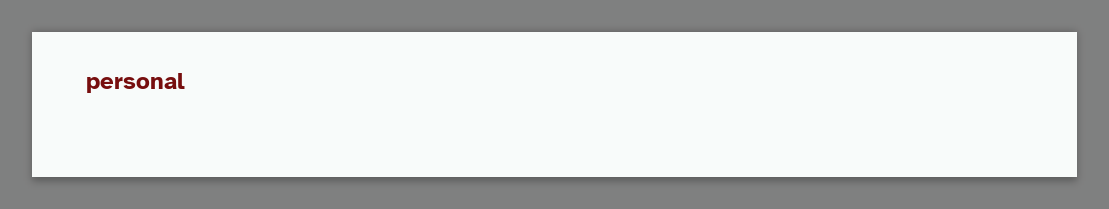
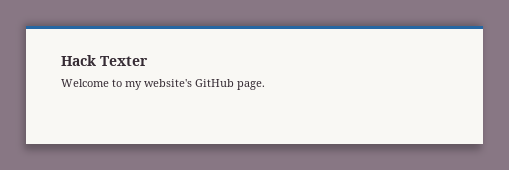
[86,73,185,93] personal -> [61,55,148,66] [61,79,265,90] Hack Texter // Welcome to my website's GitHub page.

